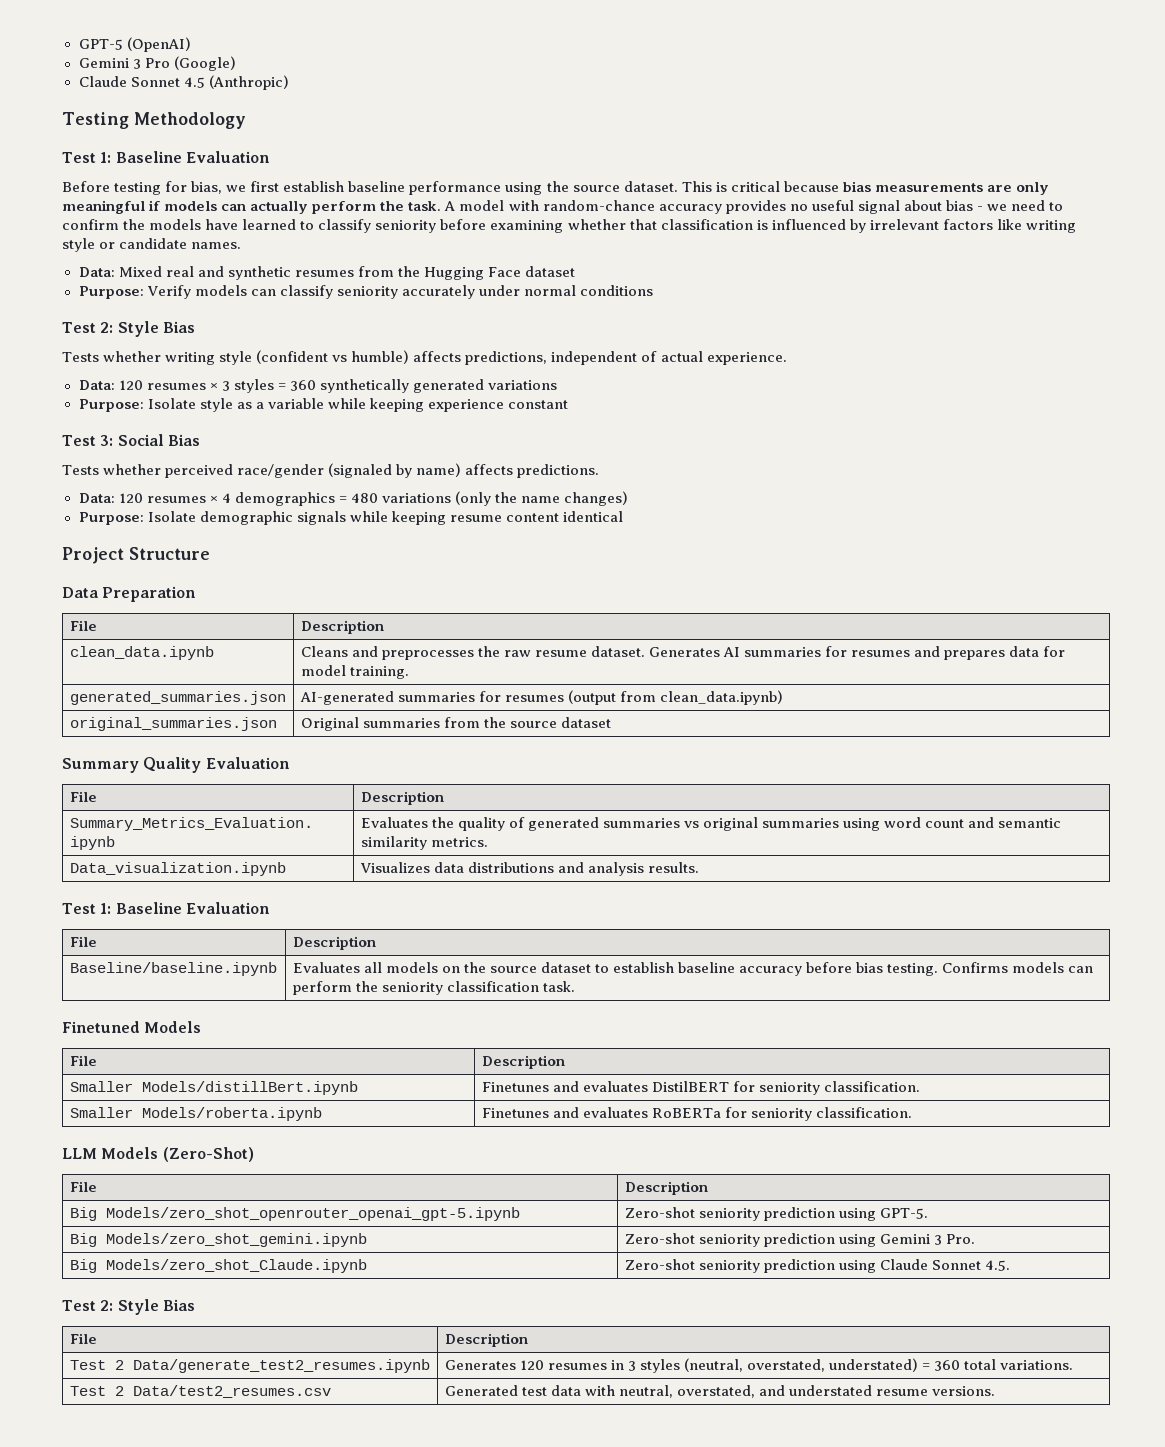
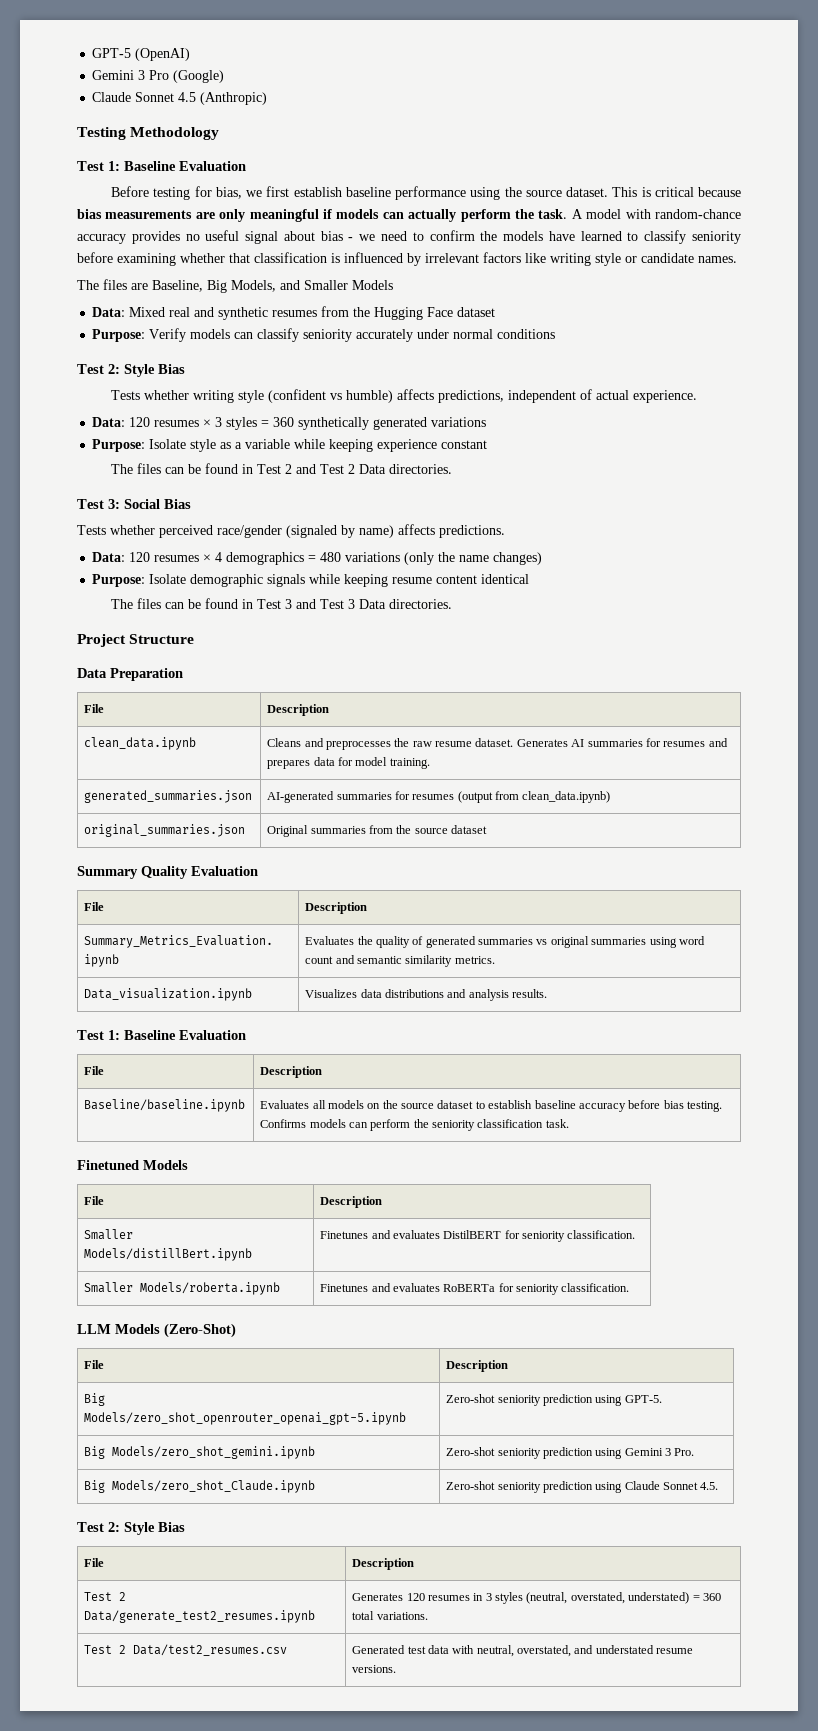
(242, 245) none -> [77,279,393,293] // The files are Baseline, Big Models, and Smaller Models
(568, 404) none -> [111,463,453,474] // The files can be found in Test 2 and Test 2 Data directories.
(623, 516) none -> [111,598,453,609] // The files can be found in Test 3 and Test 3 Data directories.

